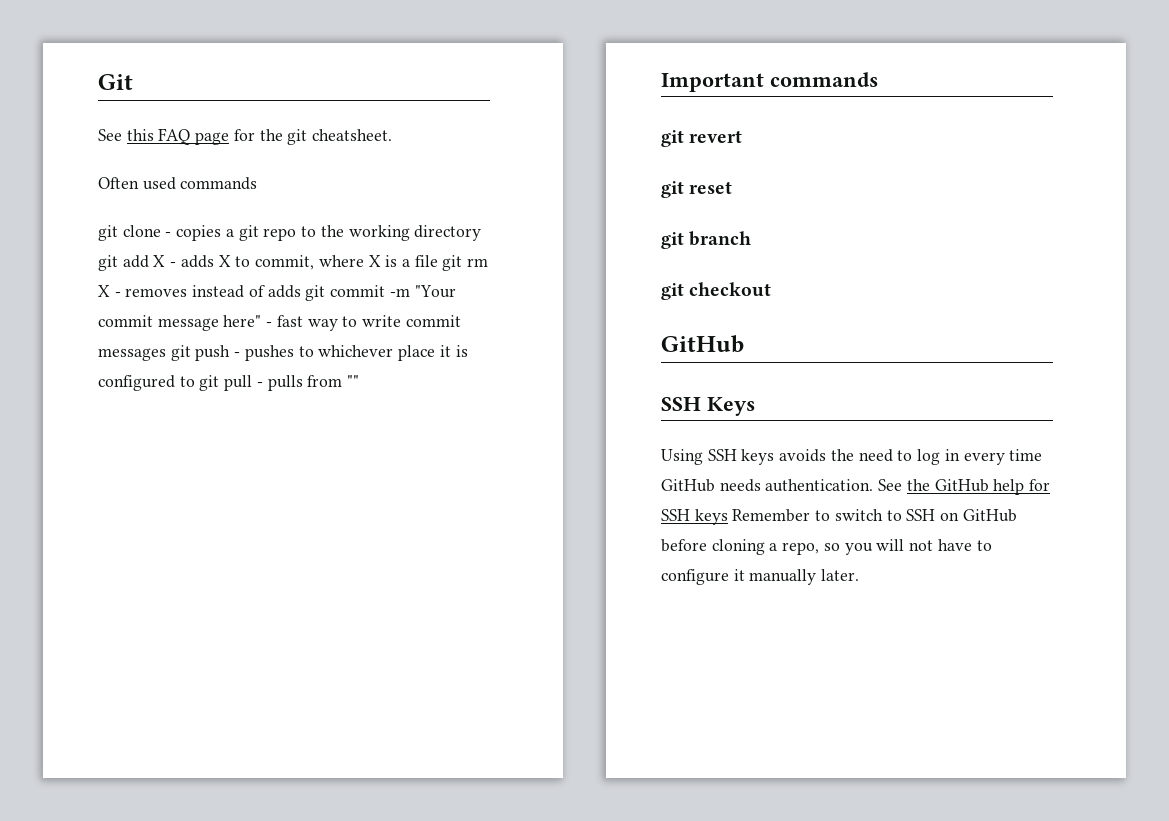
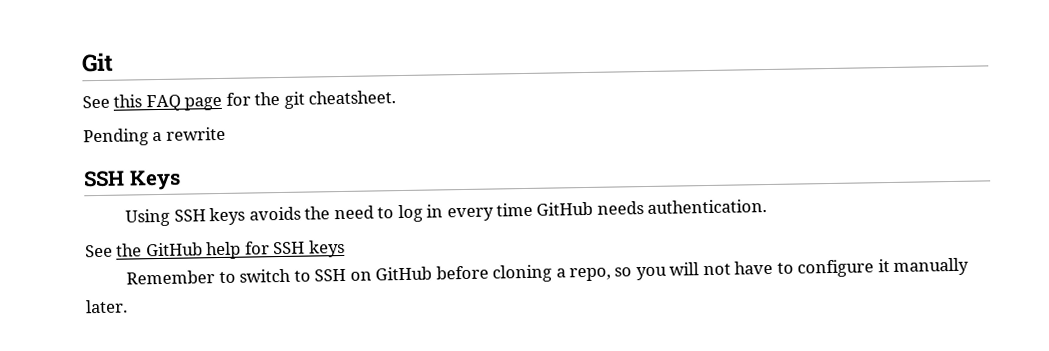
[98,177,258,190] [98,225,482,241] [98,255,489,271] [98,285,456,301] [98,315,461,331] [98,345,468,361] [98,375,360,391] [661,72,878,92] [661,130,743,147] [661,181,733,198] [661,231,752,249] [661,282,772,300] [661,335,744,353] Often used commands // git clone - copies a git repo to the working directory git add X - adds X to commit, where X is a file git rm X - removes instead of adds git commit -m "Your commit message here" - fast way to write commit messages git push - pushes to whichever place it is configured to git pull - pulls from "" // Important commands // git revert // git reset // git branch // git checkout // GitHub -> [83,126,226,147] Pending a rewrite
(874, 485) none -> (768, 206) //
(728, 517) none -> (345, 248) //

